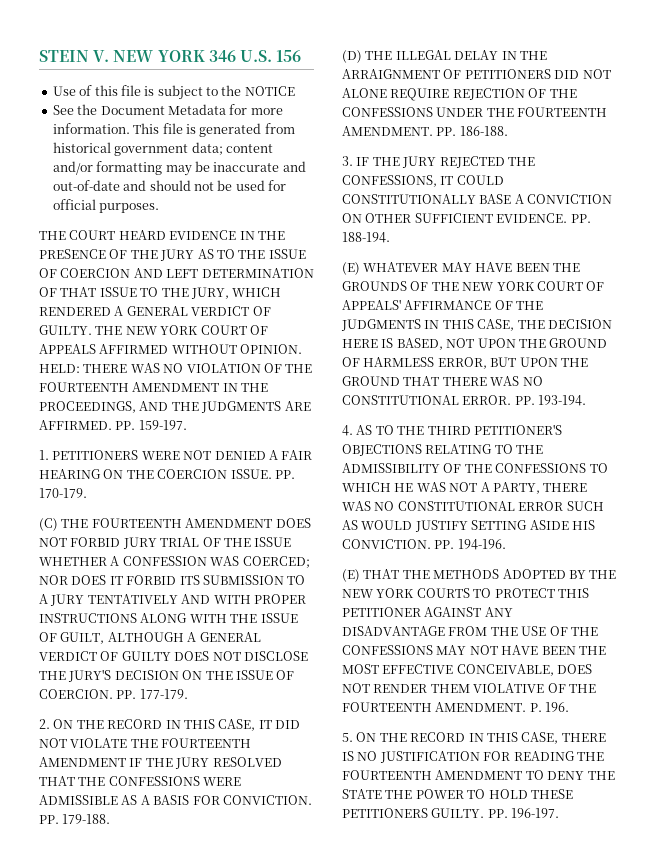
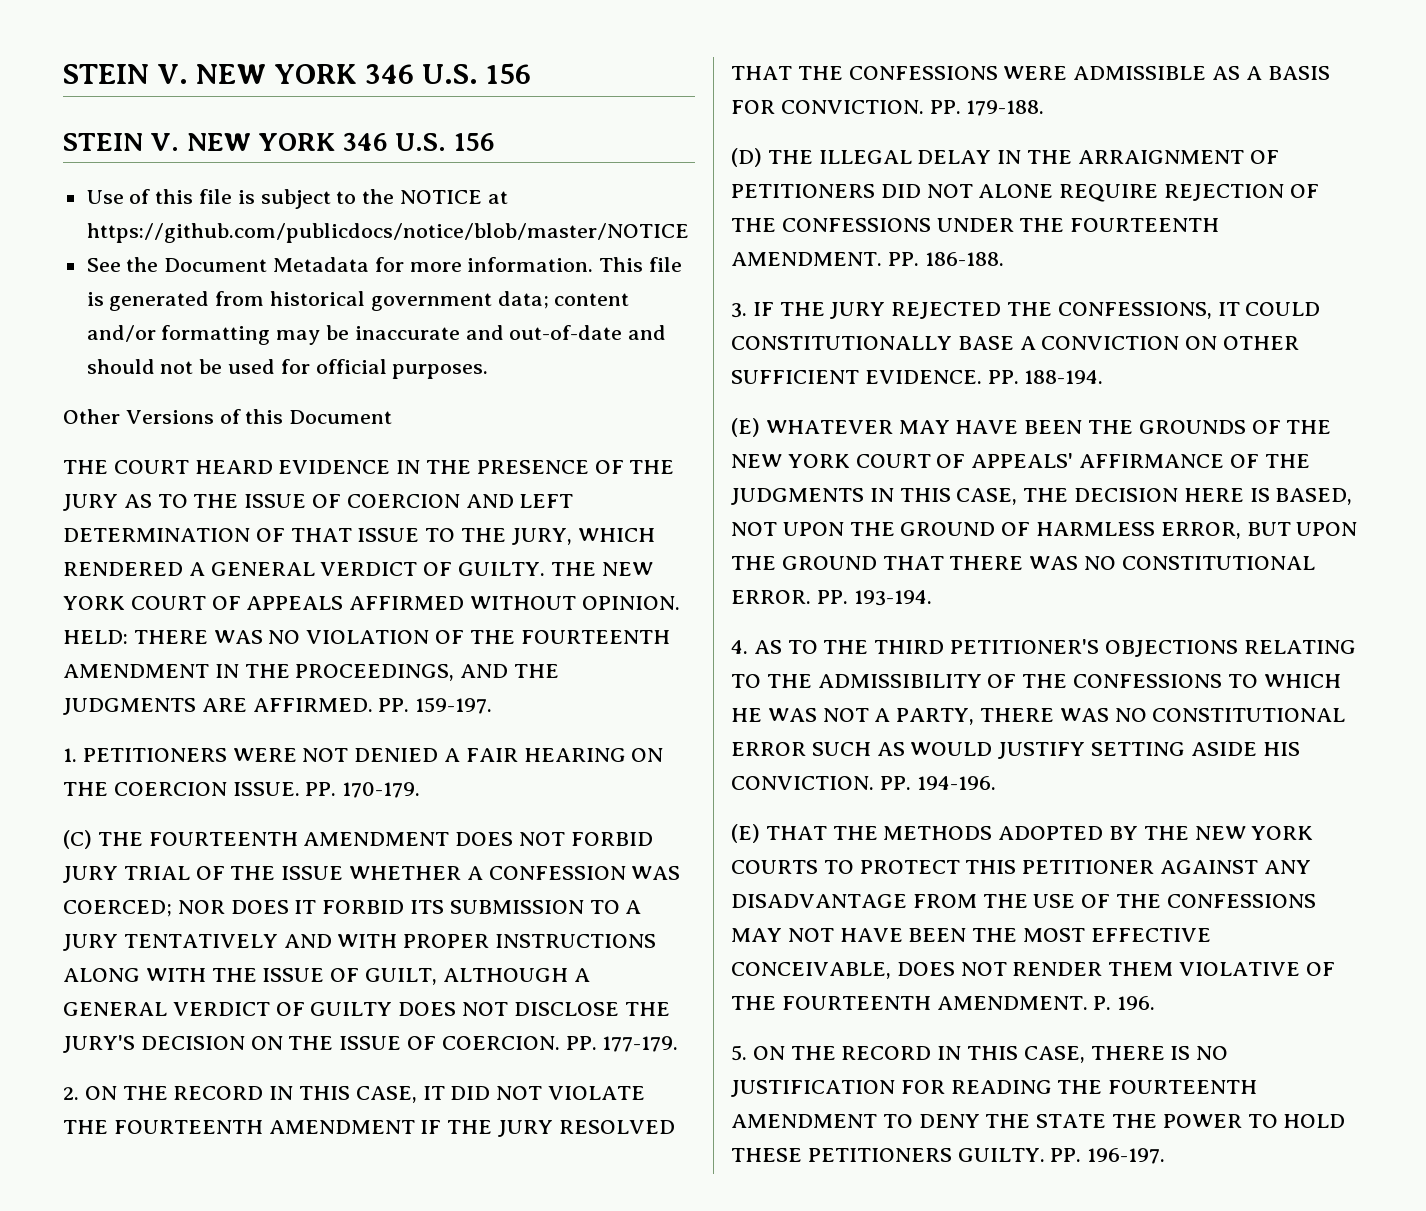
[39,50,302,62] STEIN V. NEW YORK 346 U.S. 156 -> [63,63,531,84] [63,132,495,151] STEIN V. NEW YORK 346 U.S. 156 // STEIN V. NEW YORK 346 U.S. 156
(295, 91) none -> [487,191,508,204] [86,223,689,243] at https://github.com/publicdocs/notice/blob/master/NOTICE
(160, 208) none -> [63,409,393,424] // Other Versions of this Document

